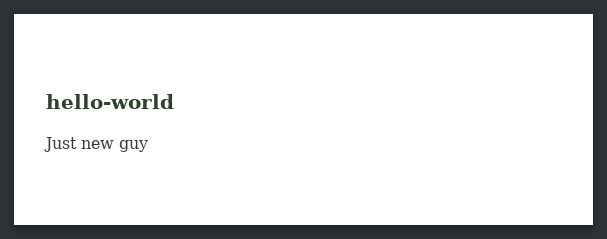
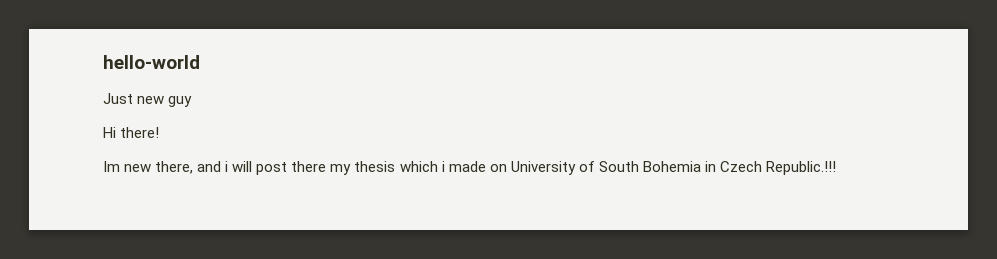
(148, 146) none -> [103,127,160,138] [103,161,836,175] // Hi there! // Im new there, and i will post there my thesis which i made on University of South Bohemia in Czech Republic.!!!

